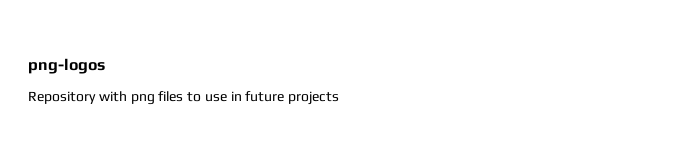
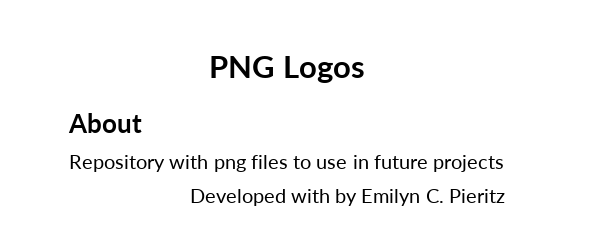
[28,58,105,74] png-logos -> [208,56,366,83] [68,113,142,133] PNG Logos // About
(340, 98) none -> [189,189,505,206] // Developed with by Emilyn C. Pieritz

